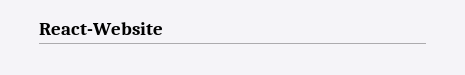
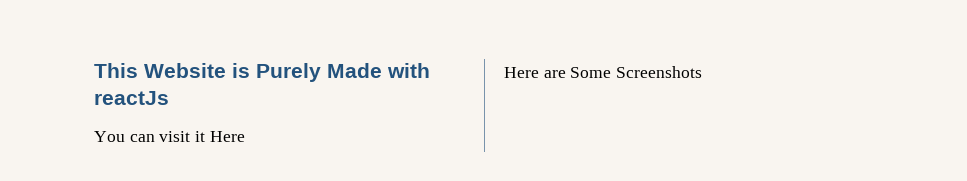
[39,22,163,35] React-Website -> [94,63,430,82] [94,91,169,105] [94,131,245,142] [504,66,703,78] This Website is Purely Made with reactJs // You can visit it Here // Here are Some Screenshots

